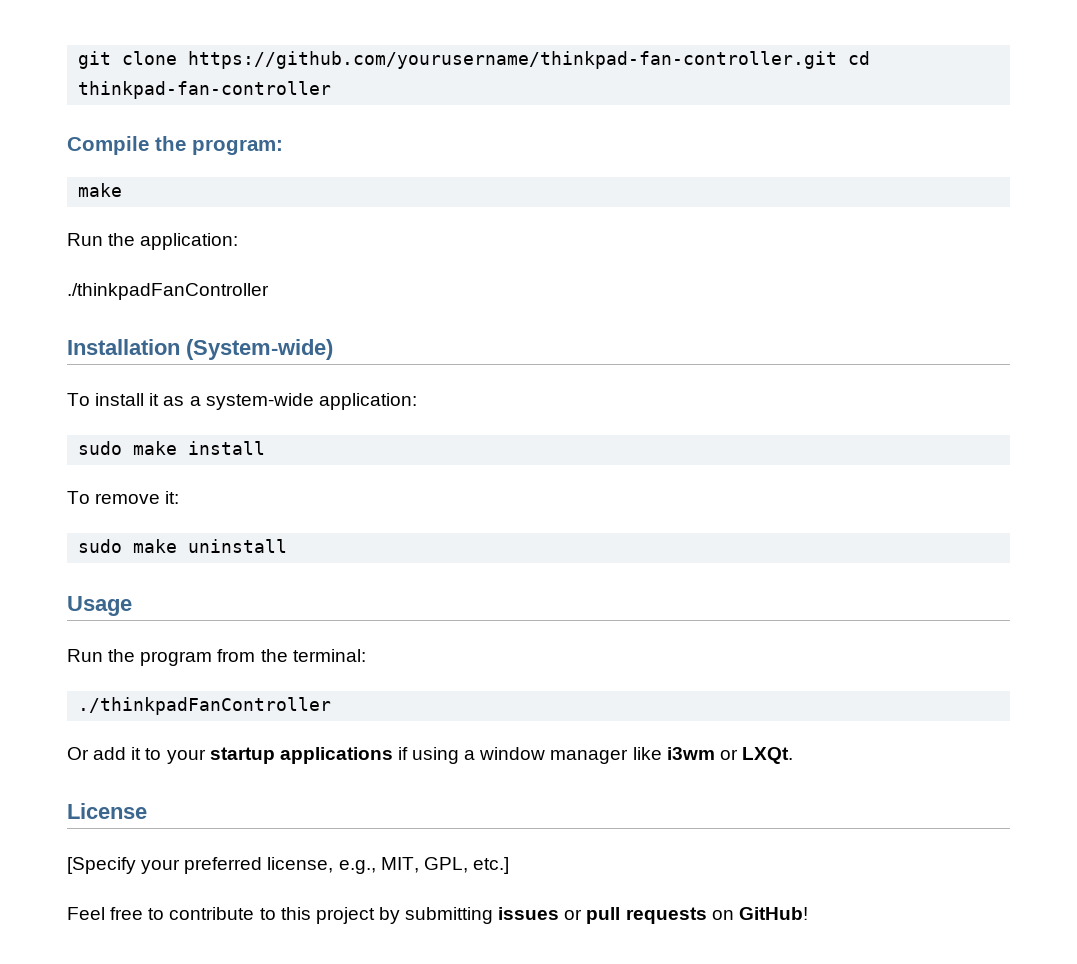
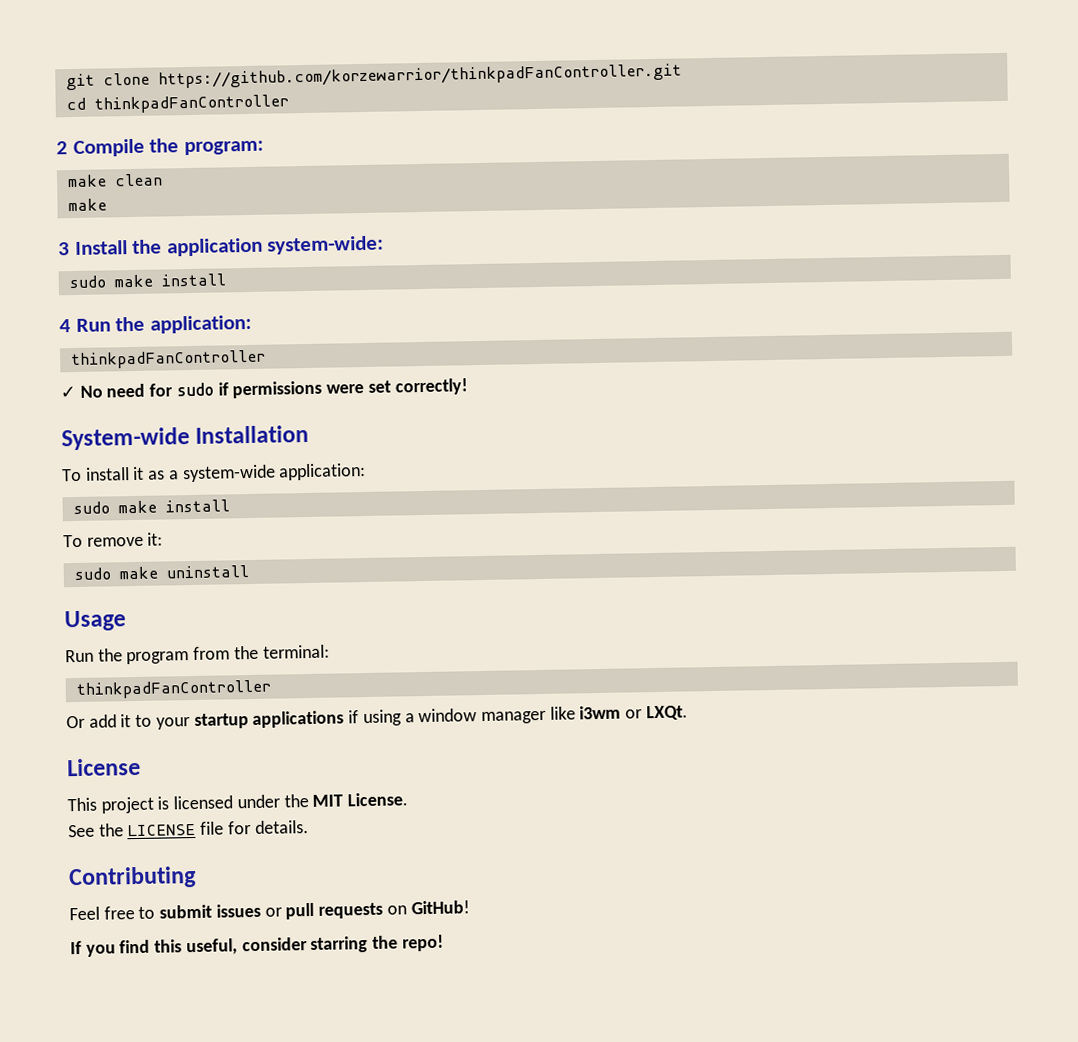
[188,51,871,69] [78,81,332,99] https://github.com/yourusername/thinkpad-fan-controller.git cd thinkpad-fan-controller // -> [157,63,682,89] [65,94,289,114] [56,141,68,155] https://github.com/korzewarrior/thinkpadFanController.git // cd thinkpadFanController // 2
[67,233,239,250] [67,283,269,300] // Run the application: // ./thinkpadFanController // -> [113,173,163,187] [67,198,107,212] [58,235,385,257] [68,273,226,289] [59,314,252,334] [70,349,266,370] [60,378,468,399] [61,427,190,451] clean // make // 3 Install the application system-wide: // sudo make install // 4 Run the application: // thinkpadFanController // ✓ No need for sudo if permissions were set correctly! // System-wide
[186,339,333,360] (System-wide) -> (310, 434) none
[78,697,332,715] ./thinkpadFanController -> [75,679,271,700] thinkpadFanController
[67,857,509,874] [67,907,494,924] [Specify your preferred license, e.g., MIT, GPL, etc.] // Feel free to contribute to this project by submitting -> [67,792,409,814] [68,820,309,838] [68,865,197,890] [69,904,213,921] This project is licensed under the MIT License. // See the LICENSE file for details. // Contributing // Feel free to submit
(808, 913) none -> [70,934,444,957] // If you find this useful, consider starring the repo!

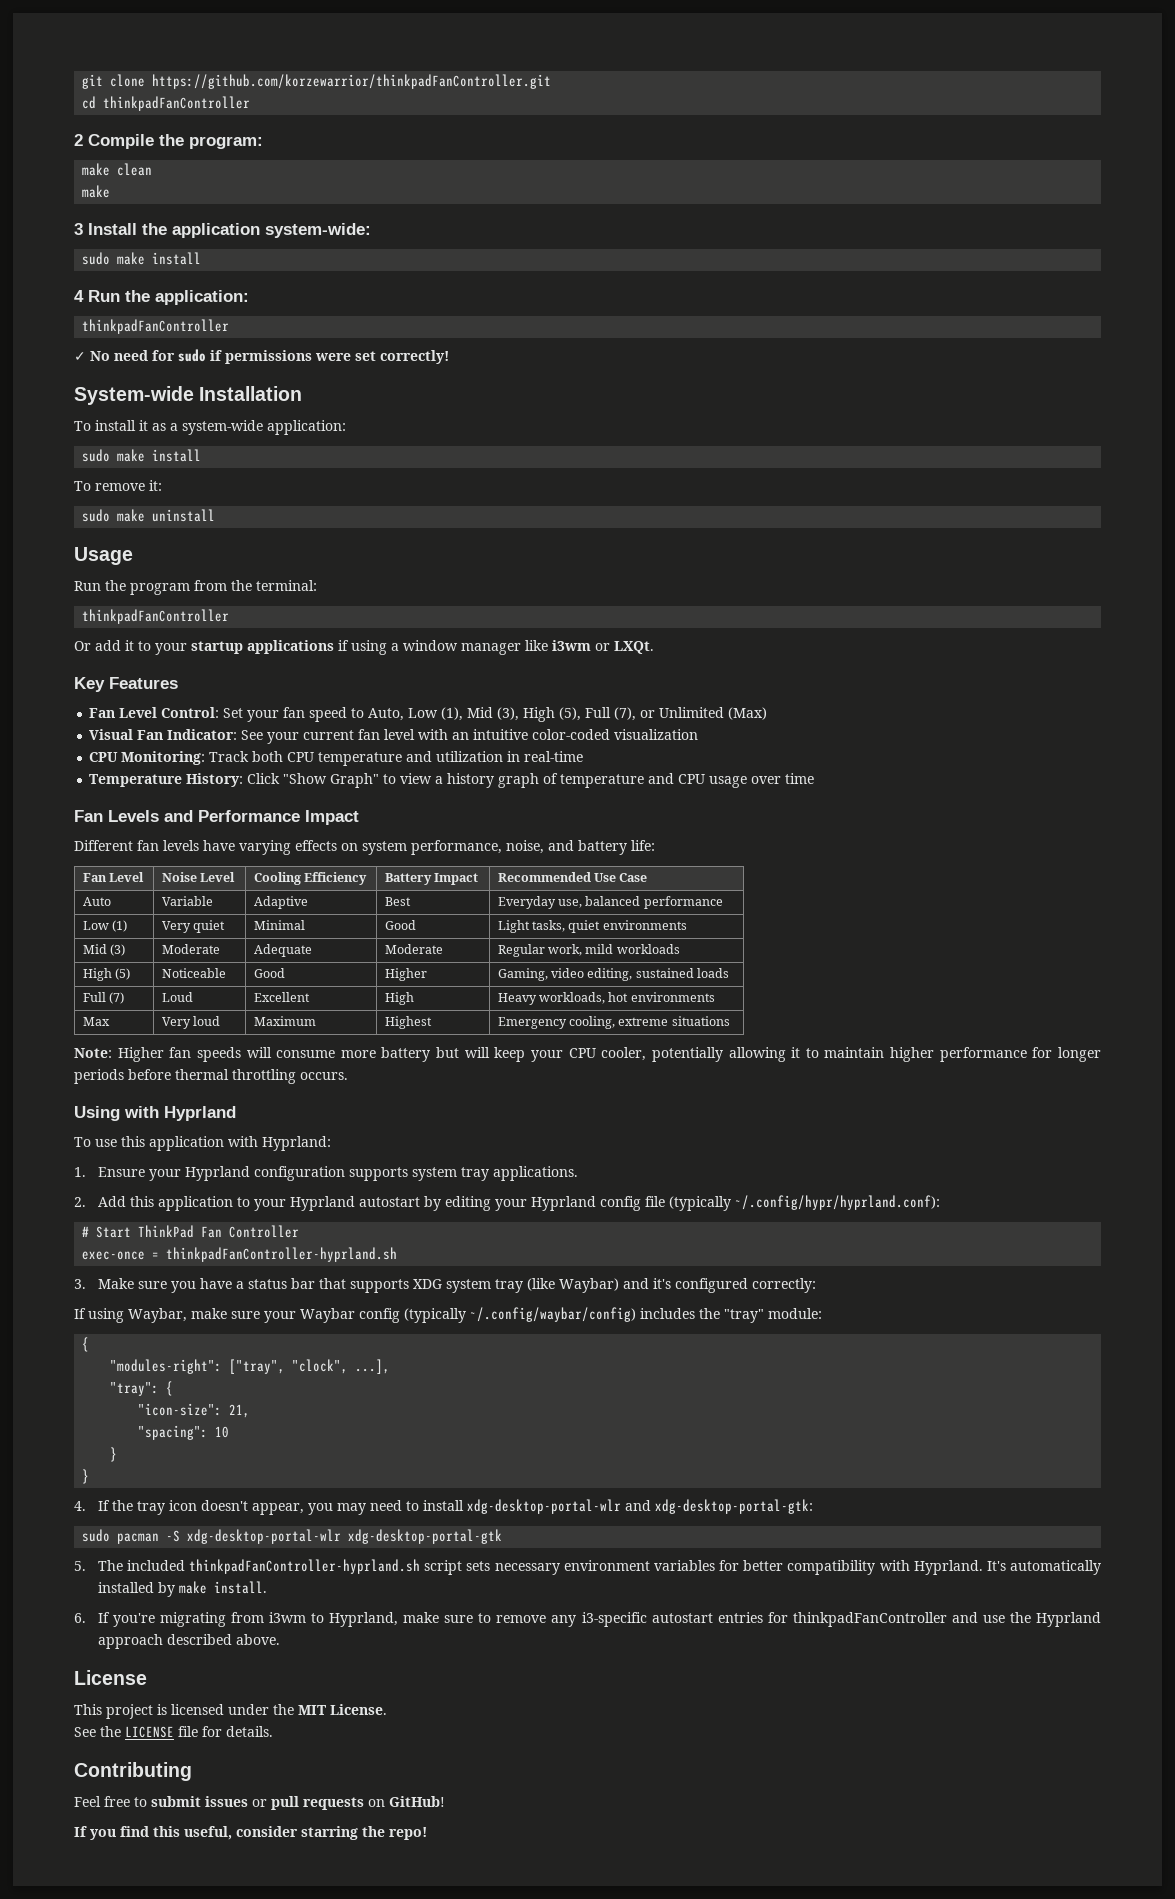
(688, 713) none -> [74,677,178,692] [89,707,768,722] [89,729,699,744] [89,751,584,766] [89,773,815,788] [74,810,359,825] [74,840,655,855] [82,872,145,882] [161,872,236,882] [253,872,368,885] [384,873,479,885] [497,872,648,882] [82,897,111,906] [161,896,213,906] [253,896,308,909] [384,897,411,906] [497,896,723,909] [82,920,128,932] [161,920,226,933] [253,920,305,930] [384,920,416,930] [497,920,687,933] [82,944,126,956] [161,944,220,954] [253,944,312,957] [384,944,443,954] [497,944,680,957] [82,968,131,981] [161,968,226,978] [253,968,285,978] [384,968,427,981] [497,968,730,981] [82,992,125,1004] [161,992,193,1002] [253,992,310,1002] [384,992,414,1005] [497,992,715,1005] [82,1017,110,1026] [161,1016,221,1029] [253,1016,316,1026] [384,1016,432,1029] [497,1016,730,1029] [74,1047,1101,1062] [74,1069,348,1084] [74,1106,236,1121] [74,1136,331,1151] [74,1166,578,1181] [74,1195,940,1211] [82,1225,300,1238] [82,1247,398,1262] [74,1278,816,1293] [74,1307,822,1323] [82,1337,90,1352] [110,1359,391,1374] [110,1381,174,1396] [138,1403,251,1418] [138,1425,230,1440] [110,1447,118,1462] [82,1469,90,1484] [74,1499,813,1515] [82,1529,503,1544] [74,1559,1102,1575] [97,1581,267,1597] [74,1612,1101,1627] [97,1634,280,1649] // Key Features // Fan Level Control: Set your fan speed to Auto, Low (1), Mid (3), High (5), Full (7), or Unlimited (Max) // Visual Fan Indicator: See your current fan level with an intuitive color-coded visualization // CPU Monitoring: Track both CPU temperature and utilization in real-time // Temperature History: Click "Show Graph" to view a history graph of temperature and CPU usage over time // Fan Levels and Performance Impact // Different fan levels have varying effects on system performance, noise, and battery life: // Fan Level | Noise Level | Cooling Efficiency | Battery Impact | Recommended Use Case // Auto | Variable | Adaptive | Best | Everyday use, balanced performance // Low (1) | Very quiet | Minimal | Good | Light tasks, quiet environments // Mid (3) | Moderate | Adequate | Moderate | Regular work, mild workloads // High (5) | Noticeable | Good | Higher | Gaming, video editing, sustained loads // Full (7) | Loud | Excellent | High | Heavy workloads, hot environments // Max | Very loud | Maximum | Highest | Emergency cooling, extreme situations // Note: Higher fan speeds will consume more battery but will keep your CPU cooler, potentially allowing it to maintain higher performance for longer periods before thermal throttling occurs. // Using with Hyprland // To use this application with Hyprland: // 1. Ensure your Hyprland configuration supports system tray applications. // 2. Add this application to your Hyprland autostart by editing your Hyprland config file (typically ~/.config/hypr/hyprland.conf): // # Start ThinkPad Fan Controller // exec-once = thinkpadFanController-hyprland.sh // 3. Make sure you have a status bar that supports XDG system tray (like Waybar) and it's configured correctly: // If using Waybar, make sure your Waybar config (typically ~/.config/waybar/config) includes the "tray" module: // { // "modules-right": ["tray", "clock", ...], // "tray": { // "icon-size": 21, // "spacing": 10 // } // } // 4. If the tray icon doesn't appear, you may need to install xdg-desktop-portal-wlr and xdg-desktop-portal-gtk: // sudo pacman -S xdg-desktop-portal-wlr xdg-desktop-portal-gtk // 5. The included thinkpadFanController-hyprland.sh script sets necessary environment variables for better compatibility with Hyprland. It's automatically installed by make install. // 6. If you're migrating from i3wm to Hyprland, make sure to remove any i3-specific autostart entries for thinkpadFanController and use the Hyprland approach described above.

